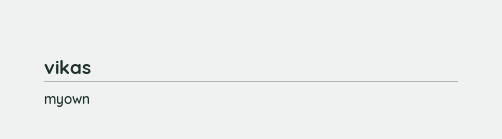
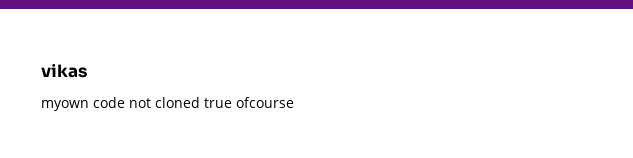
(90, 101) none -> [93,97,294,108] code not cloned true ofcourse

